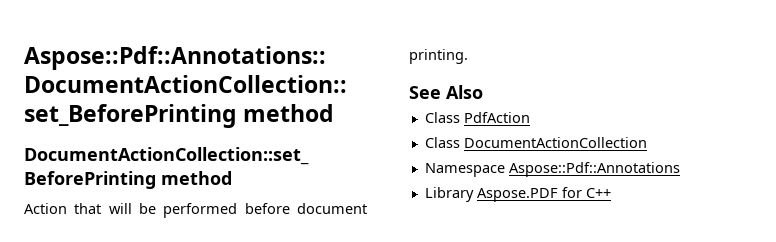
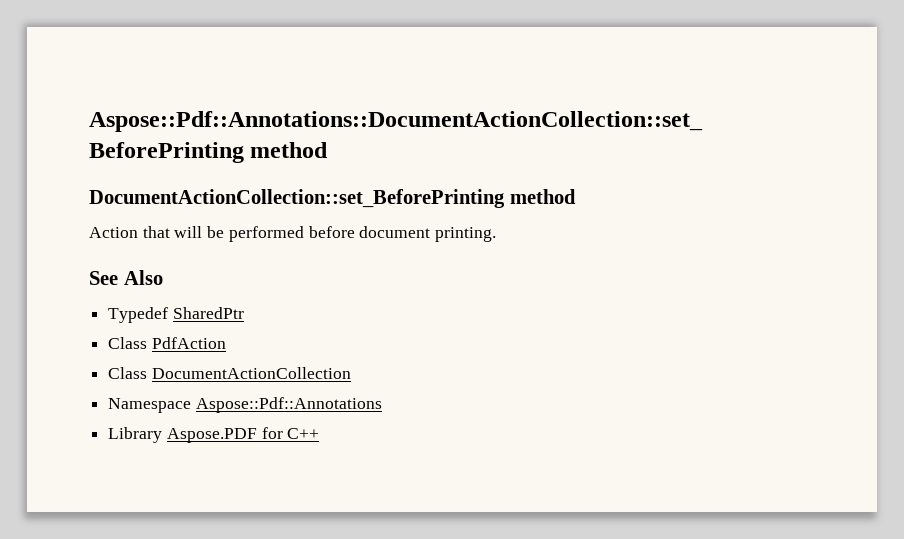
(483, 92) none -> [108,307,244,323] // Typedef SharedPtr

